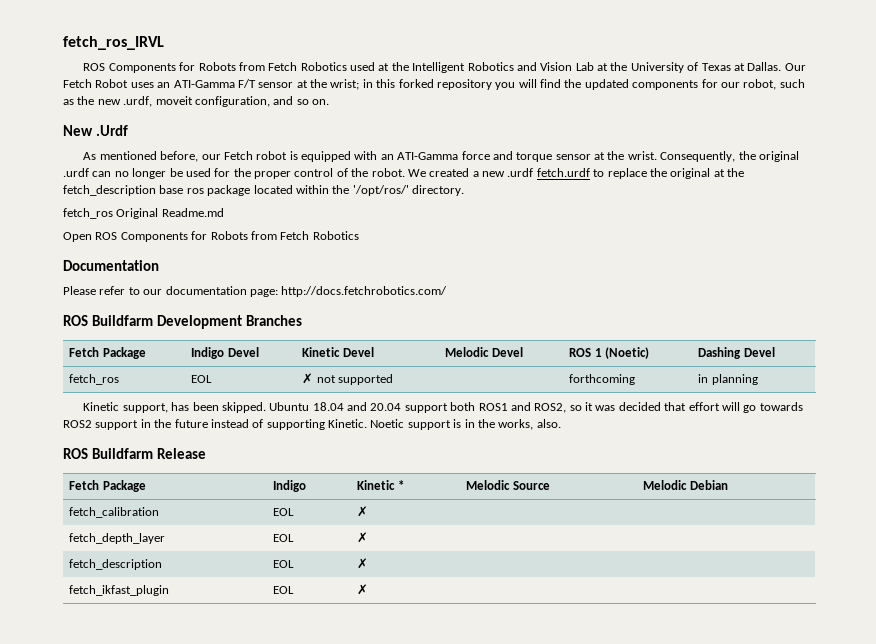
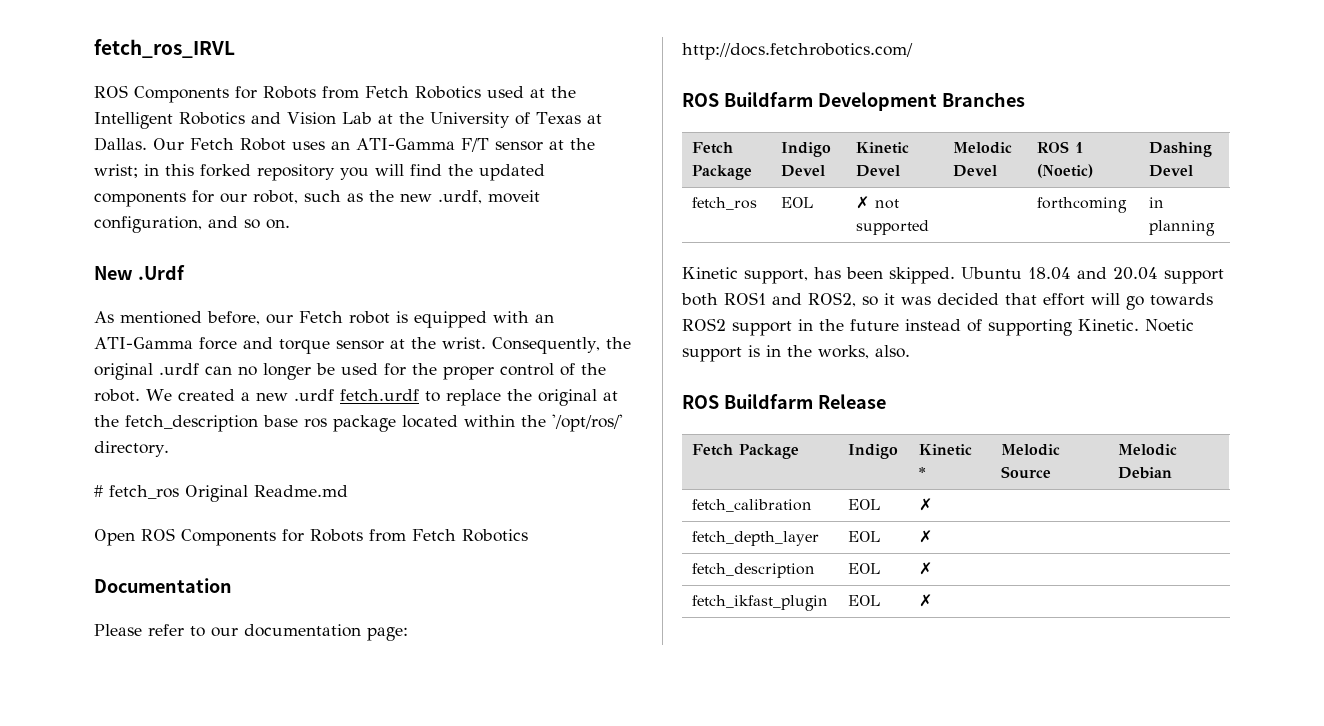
(464, 190) none -> [94,485,103,497] #

